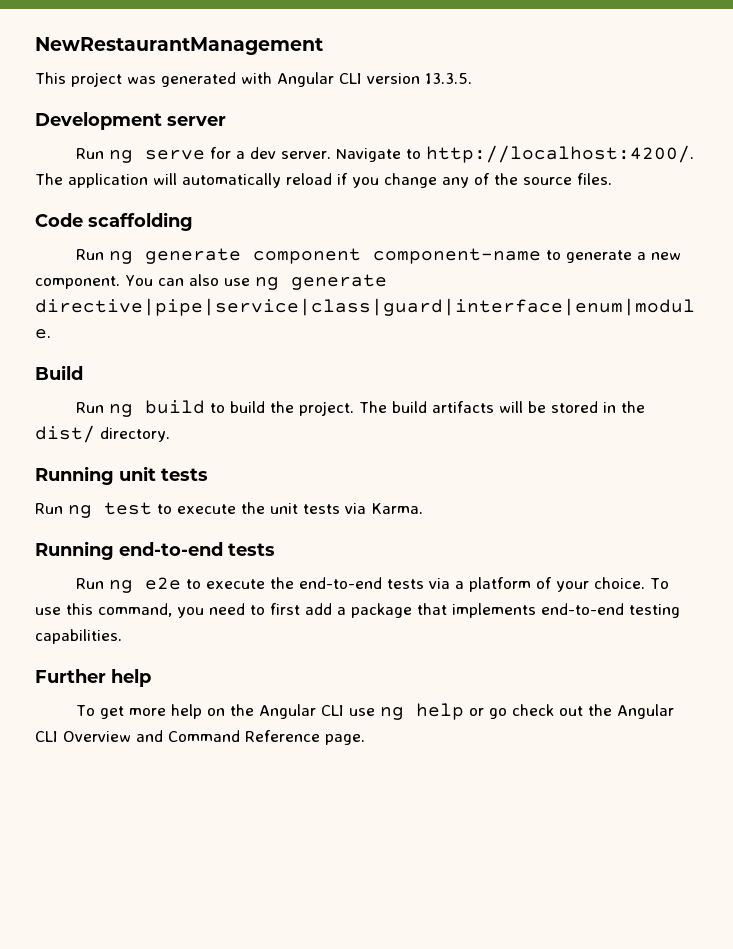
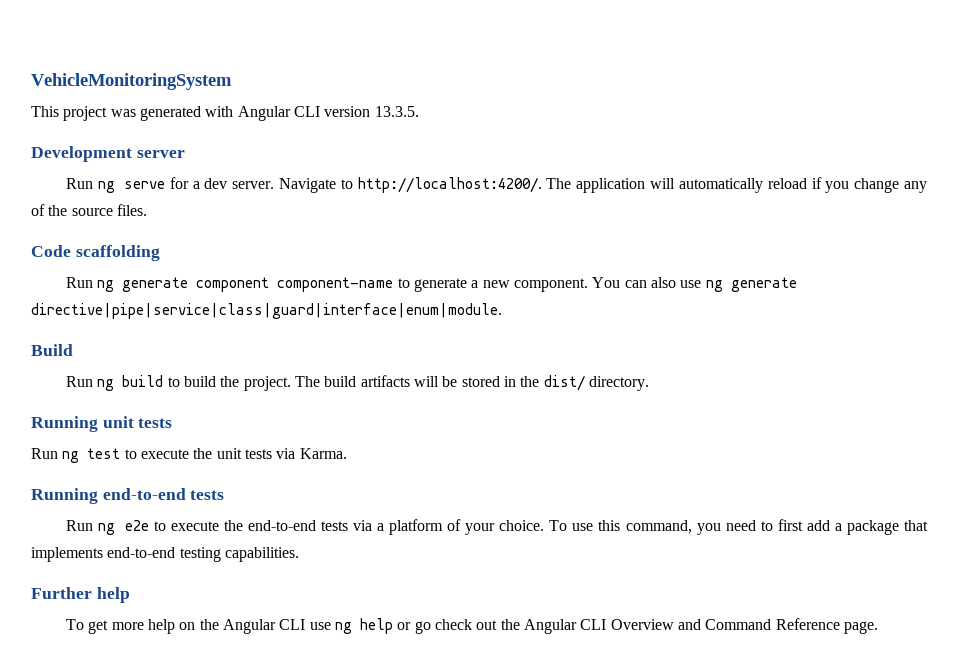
[35,37,323,55] NewRestaurantManagement -> [31,73,232,90] VehicleMonitoringSystem

